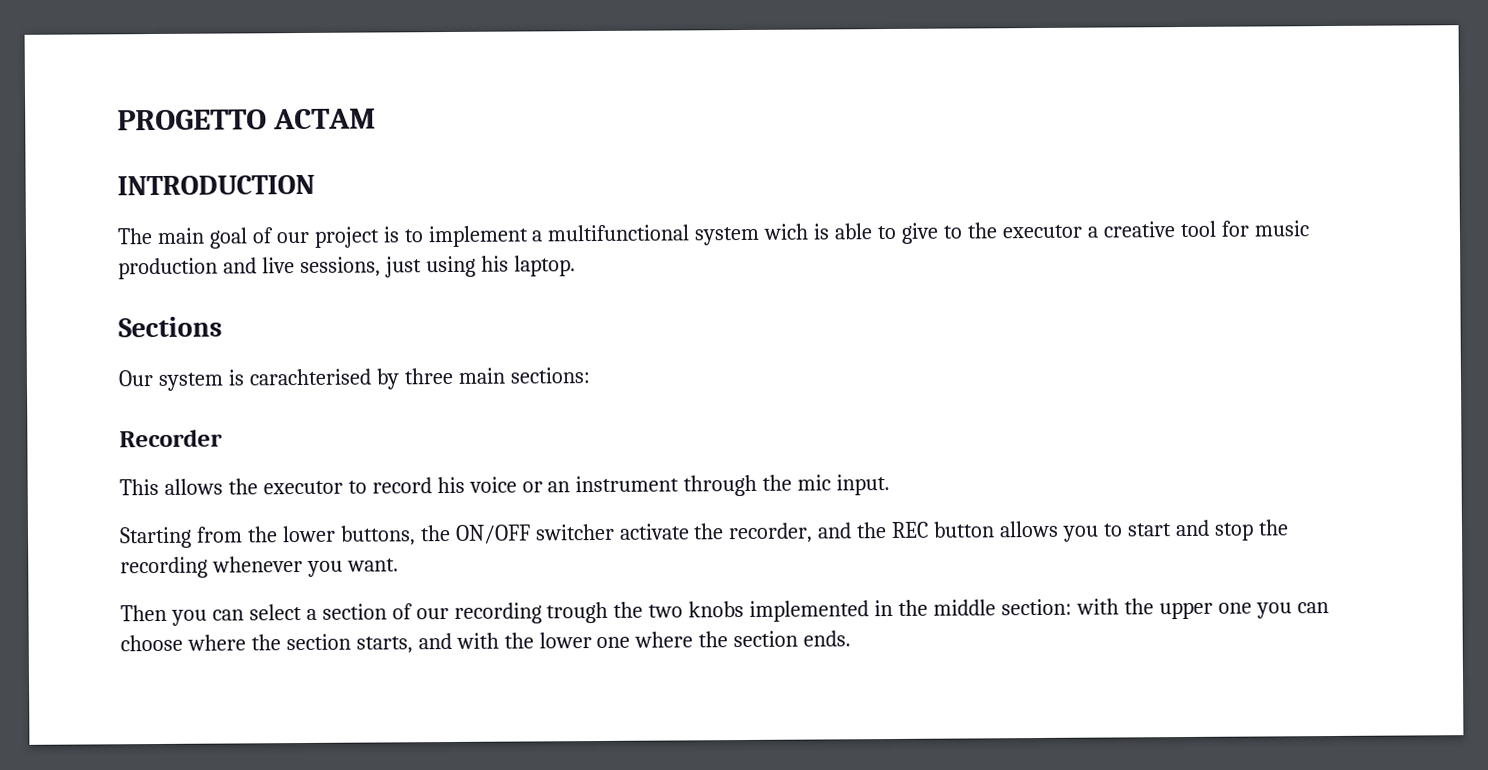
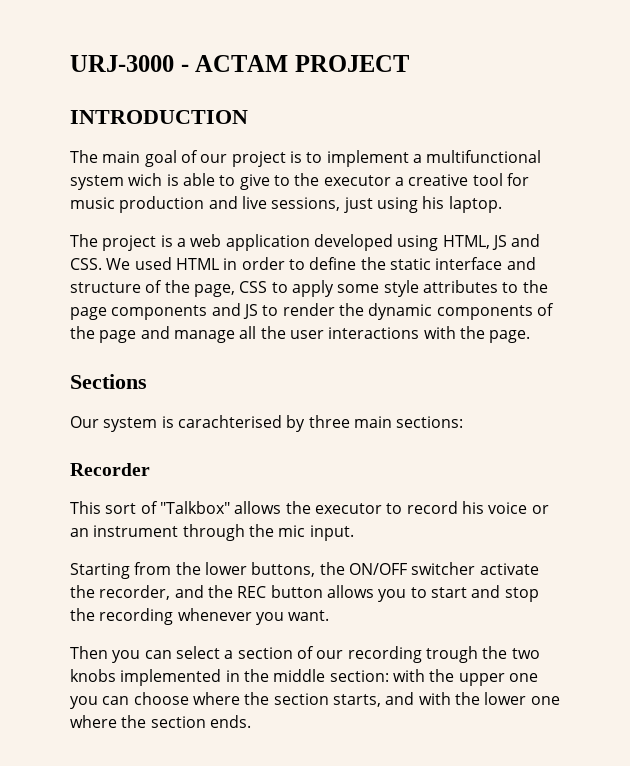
[117,109,267,131] PROGETTO -> [70,55,189,72] URJ-3000 -
(377, 119) none -> [294,55,409,72] PROJECT
(576, 266) none -> [70,234,541,251] [70,257,536,270] [70,280,548,297] [70,303,554,320] [70,326,531,343] // The project is a web application developed using HTML, JS and CSS. We used HTML in order to define the static interface and structure of the page, CSS to apply some style attributes to the page components and JS to render the dynamic components of the page and manage all the user interactions with the page.
(159, 487) none -> [105,501,230,514] sort of "Talkbox"

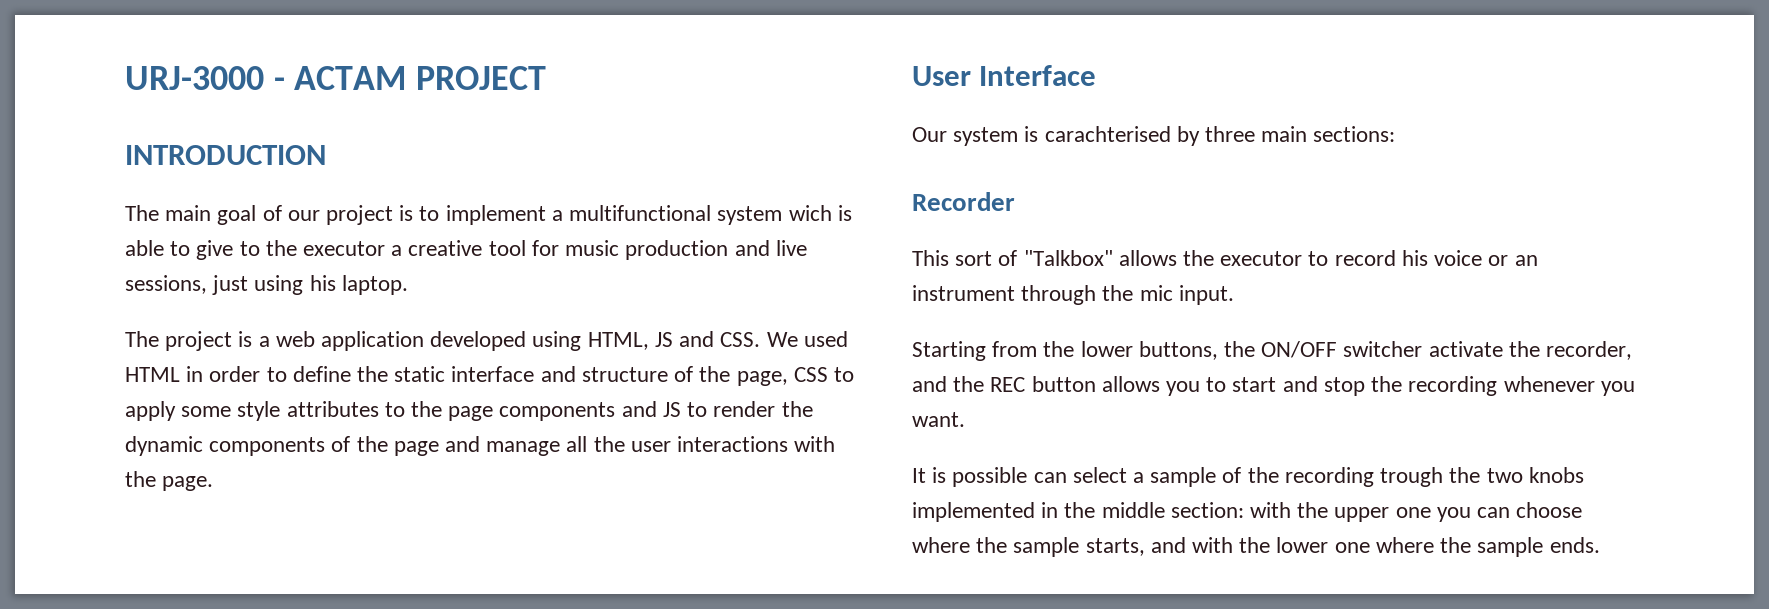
[70,374,147,389] Sections -> [912,65,1097,86] User Interface
[70,646,344,663] Then you can select a section of our -> [912,467,1279,487] It is possible can select a sample of the
[273,693,329,705] section -> [1013,537,1080,557] sample
[150,716,206,728] section -> [1477,537,1544,557] sample

